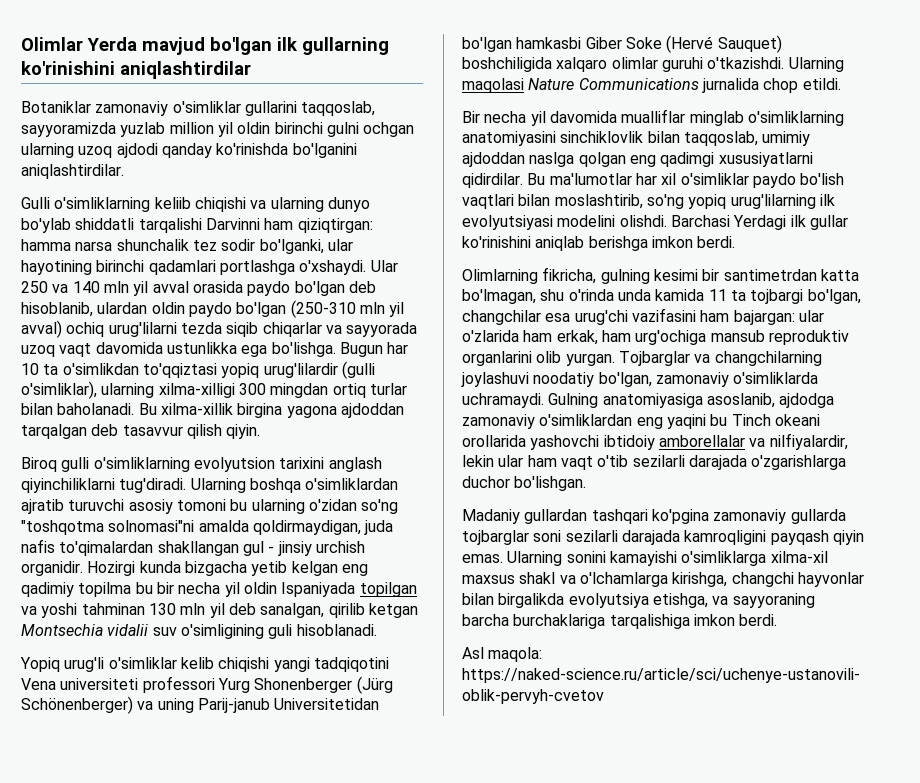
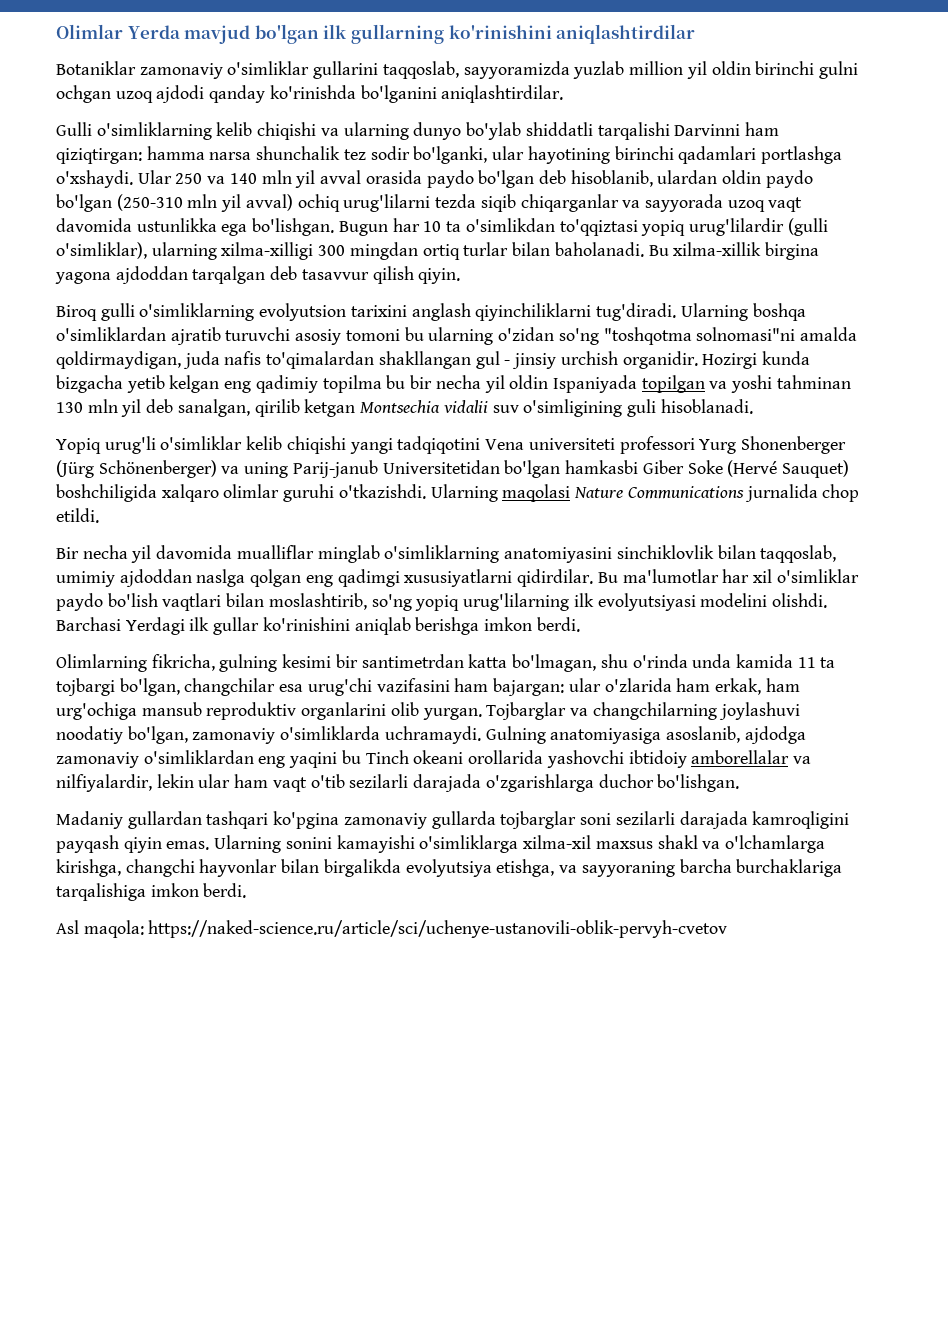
[21,143,74,158] ularning -> (111, 94) none
[154,197,191,209] keliib -> [216,122,253,136] kelib
[262,322,322,337] chiqarlar -> [520,194,619,212] chiqarganlar
[271,342,336,357] bo'lishga. -> [252,218,335,236] bo'lishgan.

